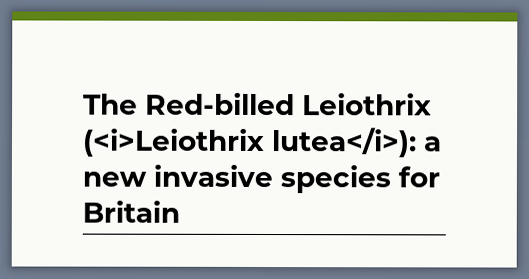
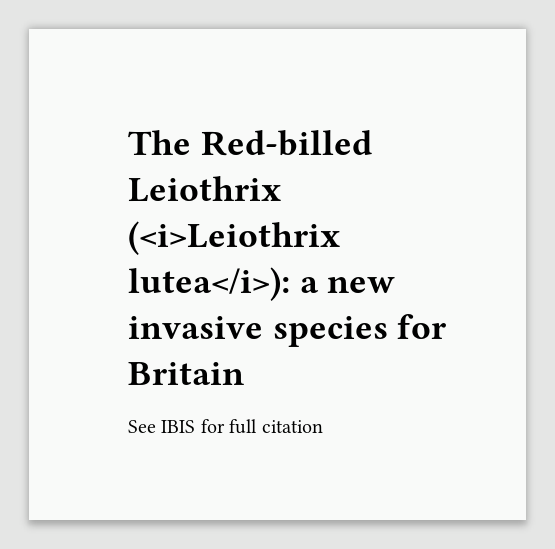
(180, 211) none -> [128,419,323,434] // See IBIS for full citation

